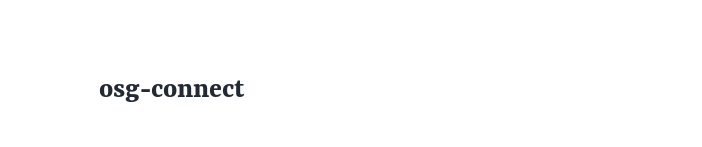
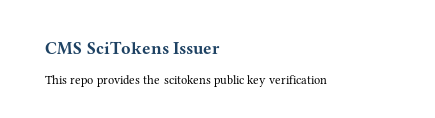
[99,80,245,102] osg-connect -> [45,41,221,55] [45,75,327,87] CMS SciTokens Issuer // This repo provides the scitokens public key verification

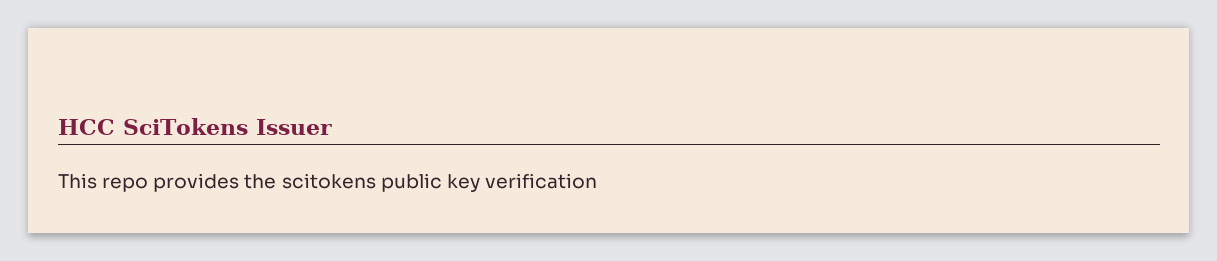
[45,42,82,55] CMS -> [58,119,115,135] HCC

